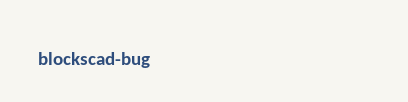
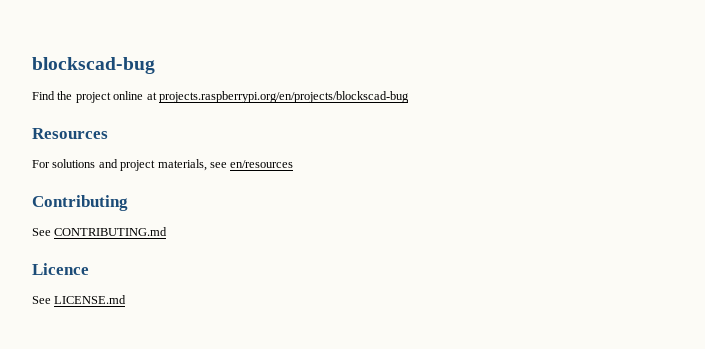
(150, 60) none -> [32,91,409,103] [32,128,108,139] [32,159,294,171] [32,195,128,211] [32,227,168,236] [32,263,89,275] [32,295,127,304] // Find the project online at projects.raspberrypi.org/en/projects/blockscad-bug // Resources // For solutions and project materials, see en/resources // Contributing // See CONTRIBUTING.md // Licence // See LICENSE.md

